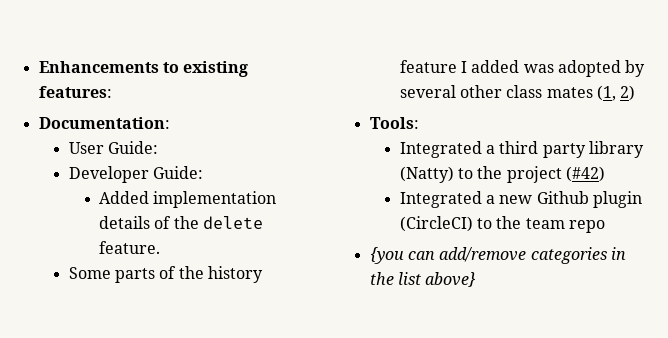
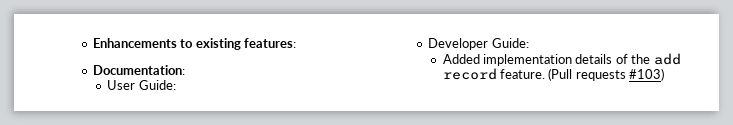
[202,216,263,229] delete -> [653,53,681,65] [442,68,497,80] add record
[68,266,264,283] [399,60,646,77] [399,85,636,101] [369,117,419,129] [399,141,645,158] [399,166,606,183] [399,191,643,208] [399,216,606,233] [369,247,626,264] [369,272,477,287] // Some parts of the history feature I added was adopted by several other class mates (1, 2) // Tools: // Integrated a third party library (Natty) to the project (#42) // Integrated a new Github plugin (CircleCI) to the team repo // {you can add/remove categories in the list above} -> [548,68,665,81] (Pull requests #103)

